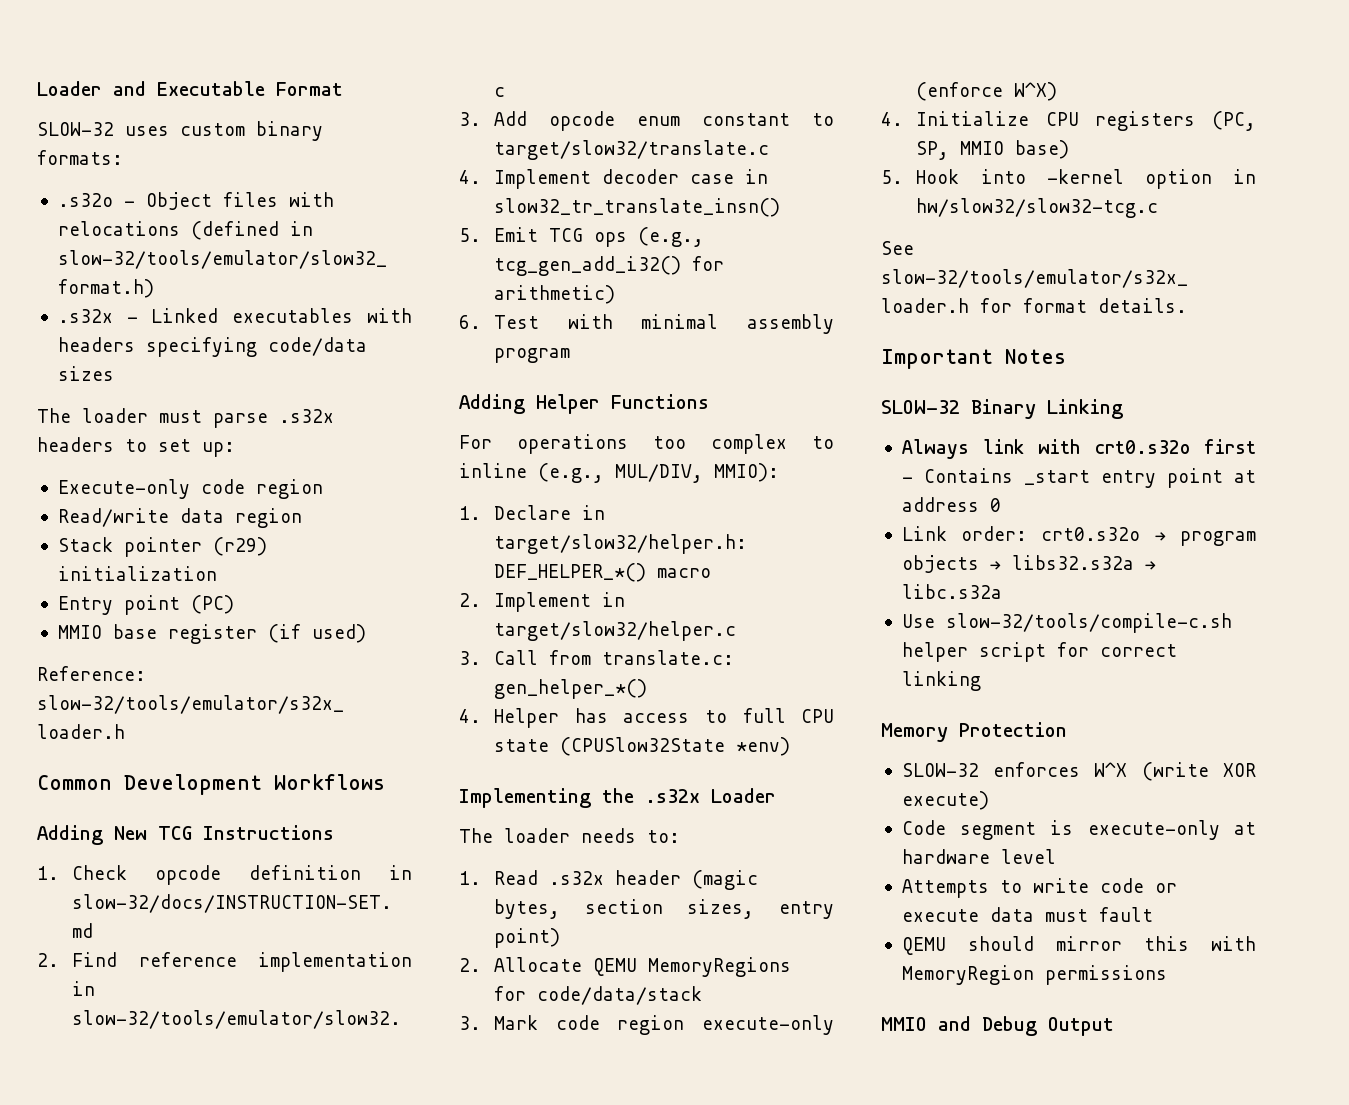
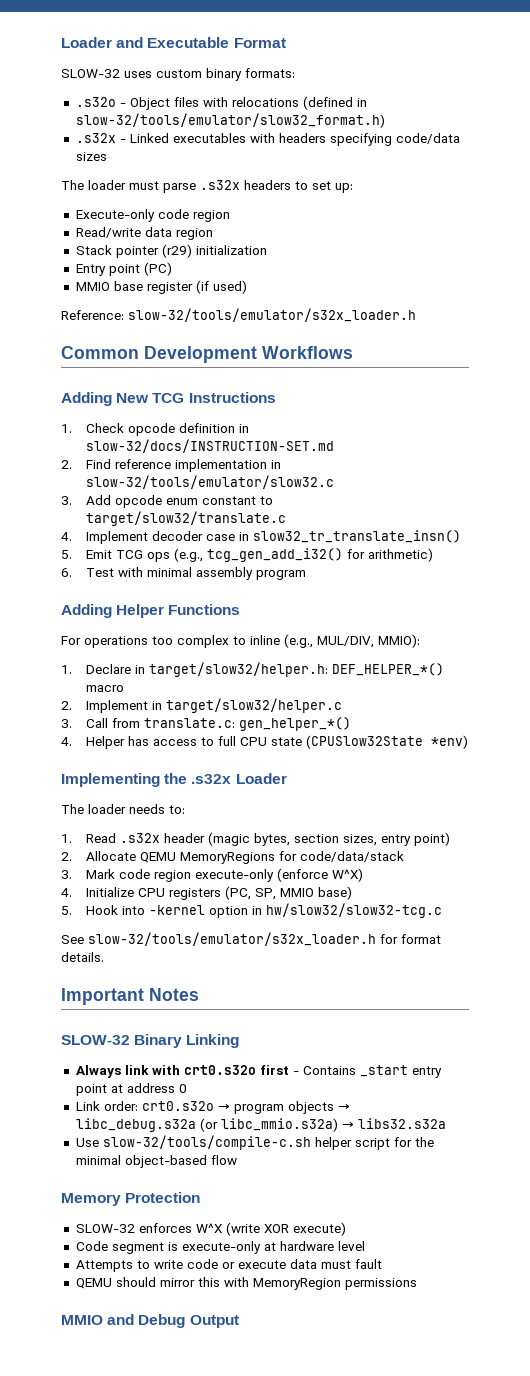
(1001, 565) none -> [75,1118,354,1132] libc_debug.s32a (or libc_mmio.s32a) →
[1144,561,1156,570] [901,584,1002,599] → libc.s32a -> (446, 1123) none
[1099,644,1177,657] [901,671,981,691] correct linking -> [414,1137,434,1147] [75,1155,237,1168] the minimal object-based flow

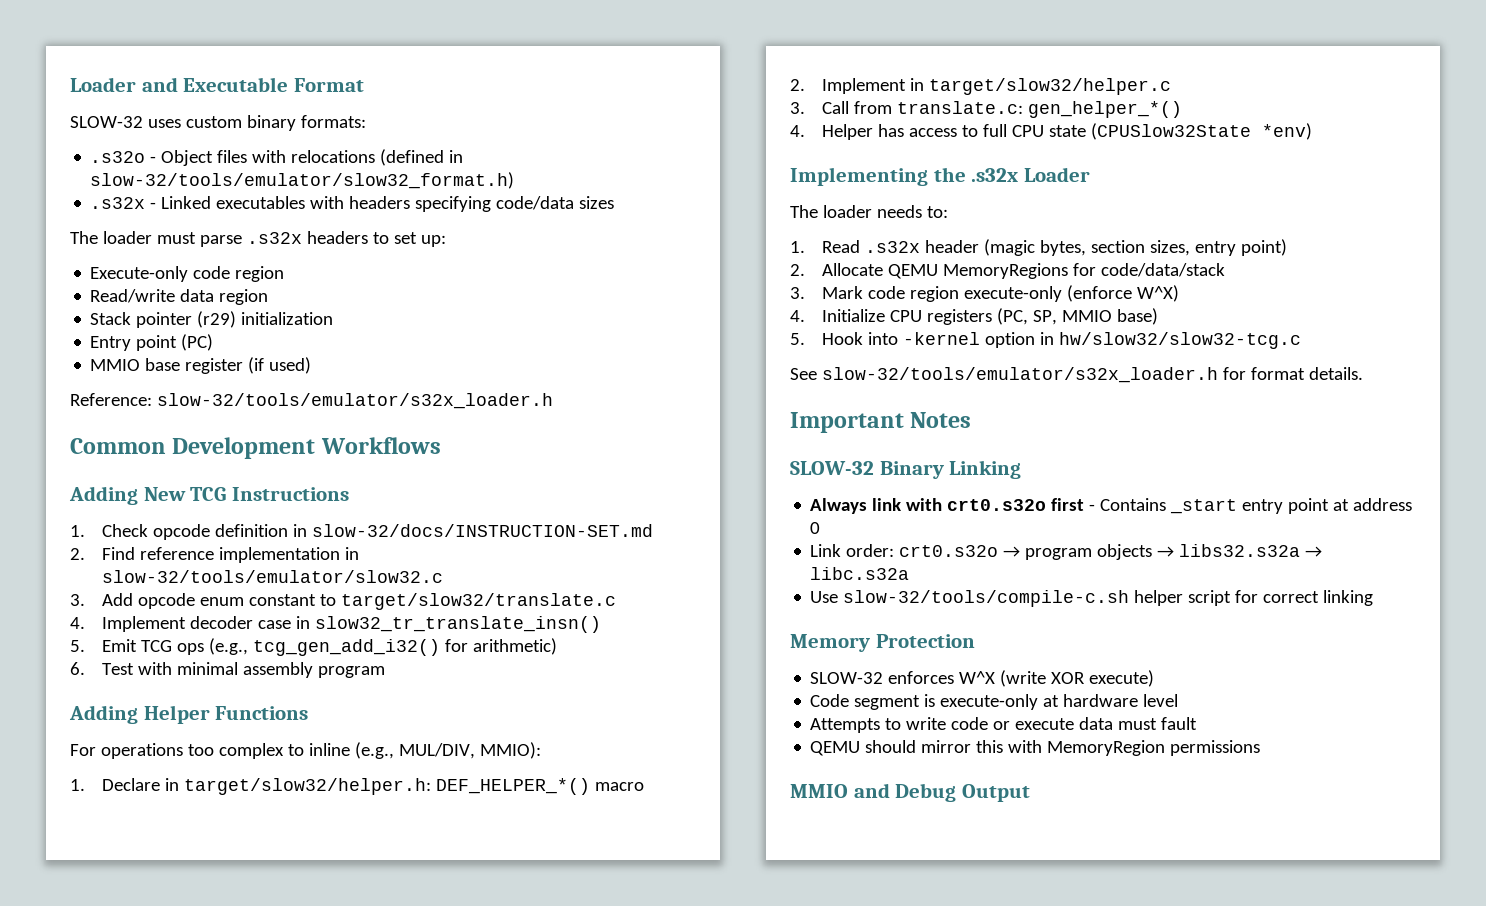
[75,1118,446,1132] libc_debug.s32a (or libc_mmio.s32a) → libs32.s32a -> [1179,544,1323,557] [810,567,910,580] libs32.s32a → libc.s32a
[414,1137,434,1147] [75,1155,237,1168] the minimal object-based flow -> [1263,590,1374,606] correct linking

